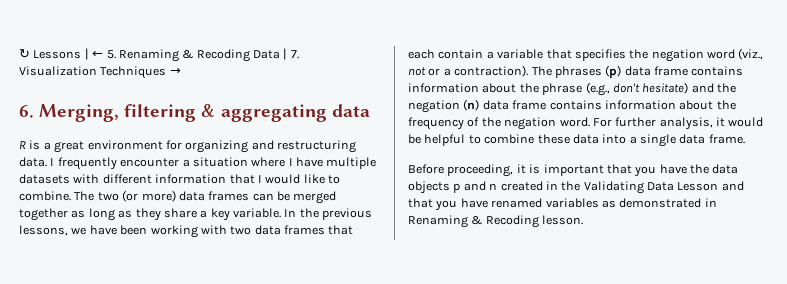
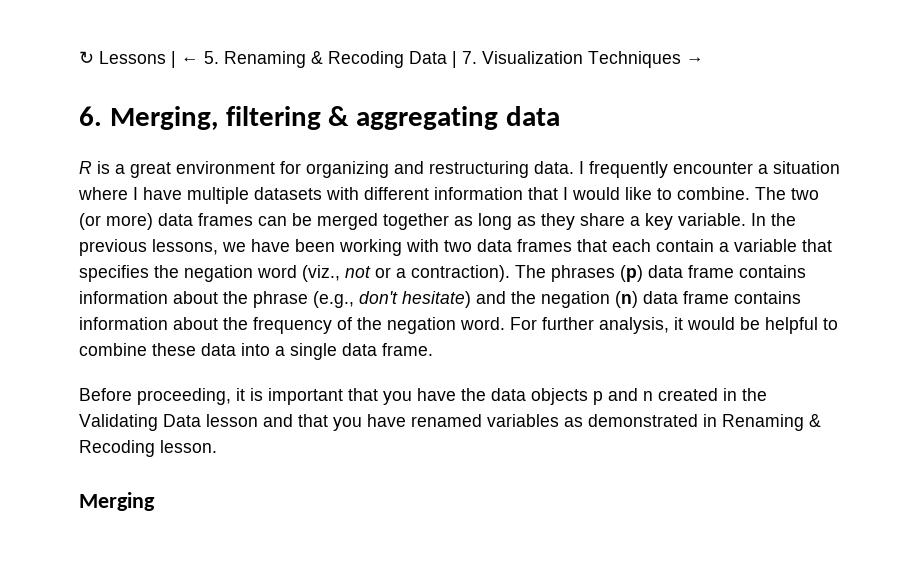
[677,182,719,191] Lesson -> [206,414,258,427] lesson
(584, 220) none -> [79,492,155,511] // Merging

